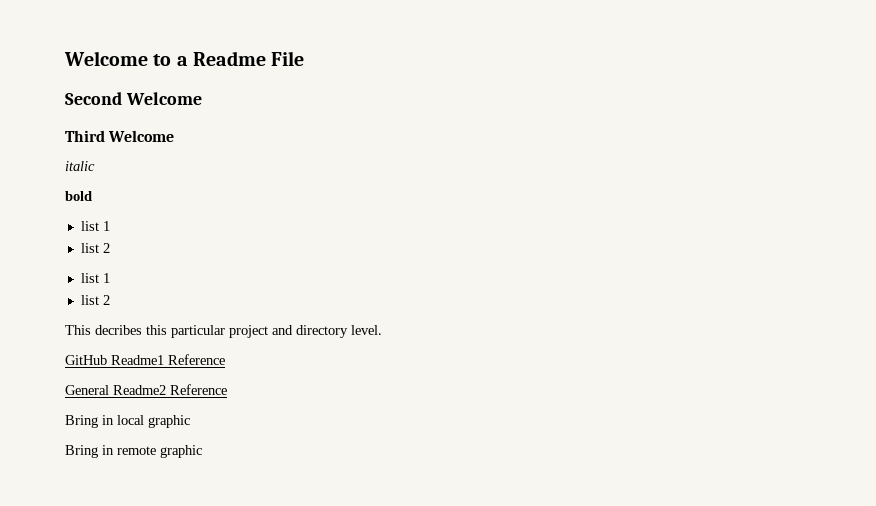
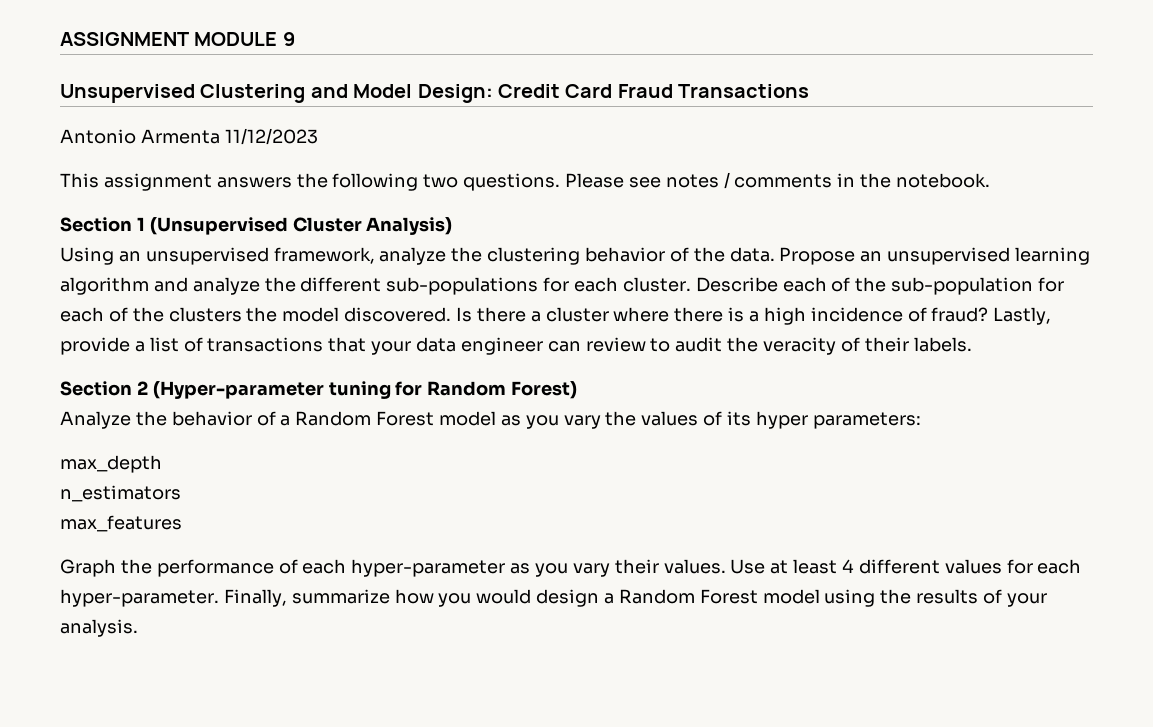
[64,51,305,66] [65,92,202,105] [65,130,175,142] [65,161,95,171] [65,191,92,201] [80,221,110,231] [80,243,110,253] [80,273,110,283] [80,295,110,305] [65,325,382,338] [65,354,225,365] [65,384,227,395] [65,415,190,428] [65,445,202,458] Welcome to a Readme File // Second Welcome // Third Welcome // italic // bold // list 1 // list 2 // list 1 // list 2 // This decribes this particular project and directory level. // GitHub Readme1 Reference // General Readme2 Reference // Bring in local graphic // Bring in remote graphic -> [60,32,295,46] [60,84,810,103] [60,128,318,145] [60,172,991,191] [60,217,453,235] [60,247,1091,265] [60,277,1065,295] [60,307,1052,325] [60,337,972,355] [60,381,578,399] [60,411,921,429] [60,455,162,473] [60,485,181,502] [60,515,182,532] [60,559,1082,577] [60,589,1047,607] [60,619,138,637] ASSIGNMENT MODULE 9 // Unsupervised Clustering and Model Design: Credit Card Fraud Transactions // Antonio Armenta 11/12/2023 // This assignment answers the following two questions. Please see notes / comments in the notebook. // Section 1 (Unsupervised Cluster Analysis) // Using an unsupervised framework, analyze the clustering behavior of the data. Propose an unsupervised learning algorithm and analyze the different sub-populations for each cluster. Describe each of the sub-population for each of the clusters the model discovered. Is there a cluster where there is a high incidence of fraud? Lastly, provide a list of transactions that your data engineer can review to audit the veracity of their labels. // Section 2 (Hyper-parameter tuning for Random Forest) // Analyze the behavior of a Random Forest model as you vary the values of its hyper parameters: // max_depth // n_estimators // max_features // Graph the performance of each hyper-parameter as you vary their values. Use at least 4 different values for each hyper-parameter. Finally, summarize how you would design a Random Forest model using the results of your analysis.

